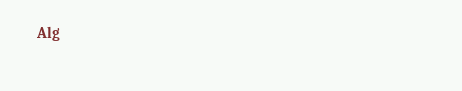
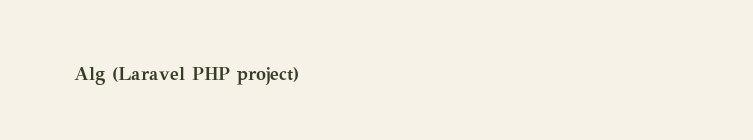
(60, 33) none -> [112,67,299,85] (Laravel PHP project)

